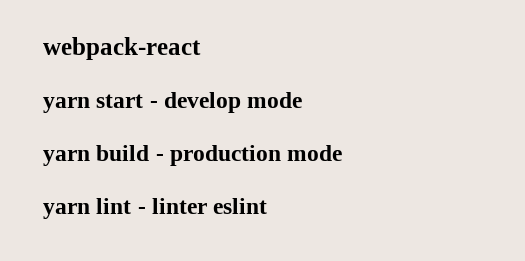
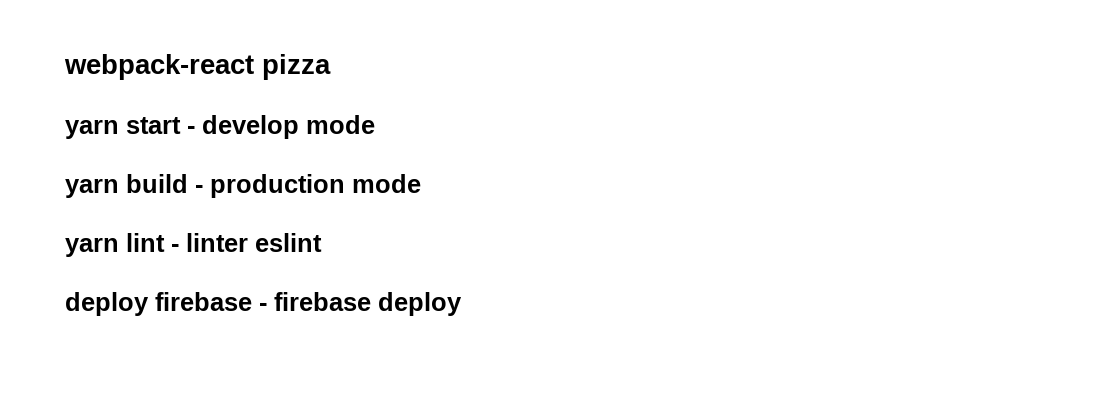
(201, 48) none -> [262,54,331,80] pizza
(268, 206) none -> [65,292,462,316] // deploy firebase - firebase deploy

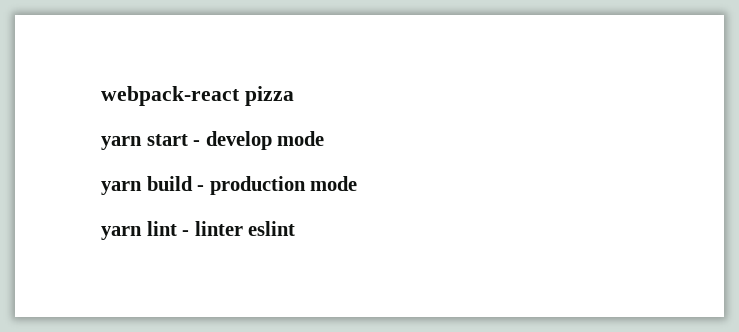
[65,292,462,316] // deploy firebase - firebase deploy -> (296, 228) none

